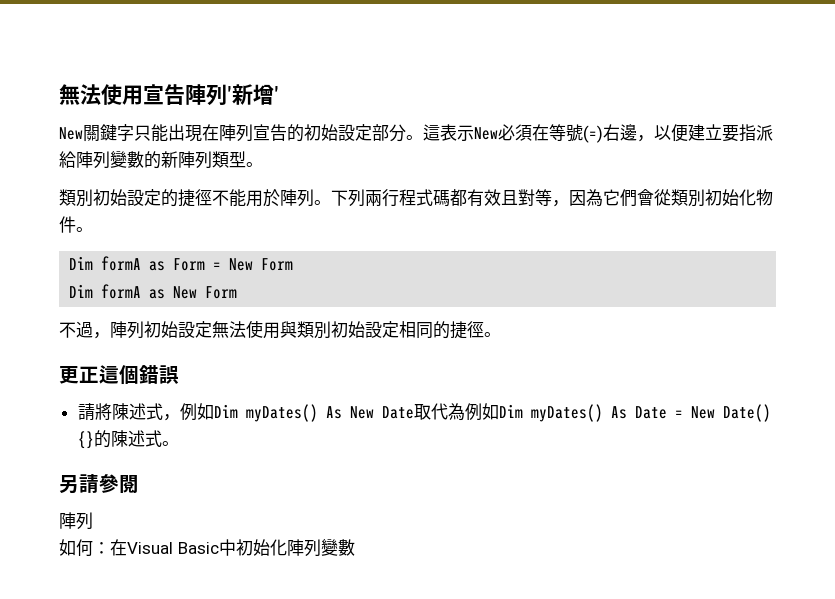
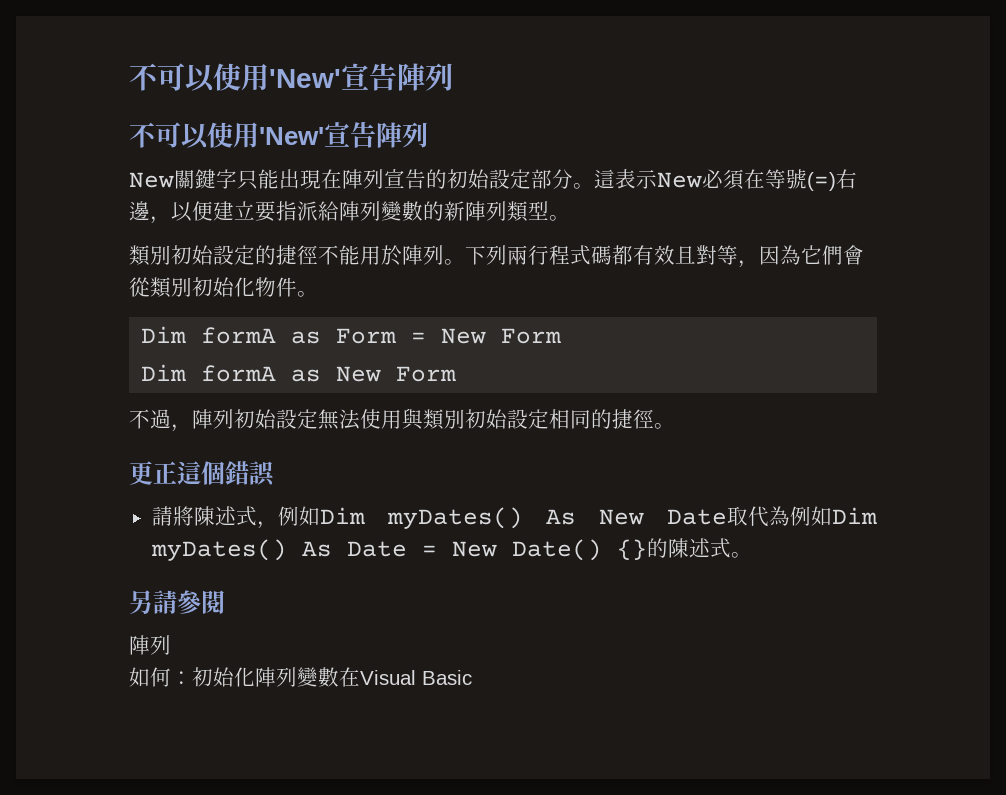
[59,84,279,106] 無法使用宣告陣列'新增' -> [129,63,453,92] [129,121,428,149] 不可以使用'New'宣告陣列 // 不可以使用'New'宣告陣列
[110,539,236,556] 在Visual Basic中 -> (192, 678) none
(355, 547) none -> [339,667,472,687] 在Visual Basic

